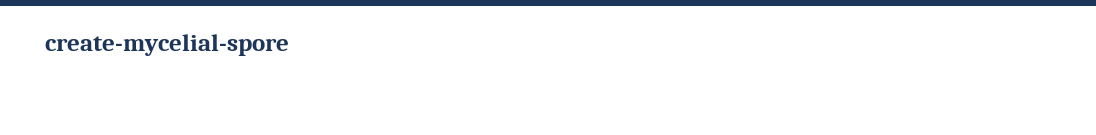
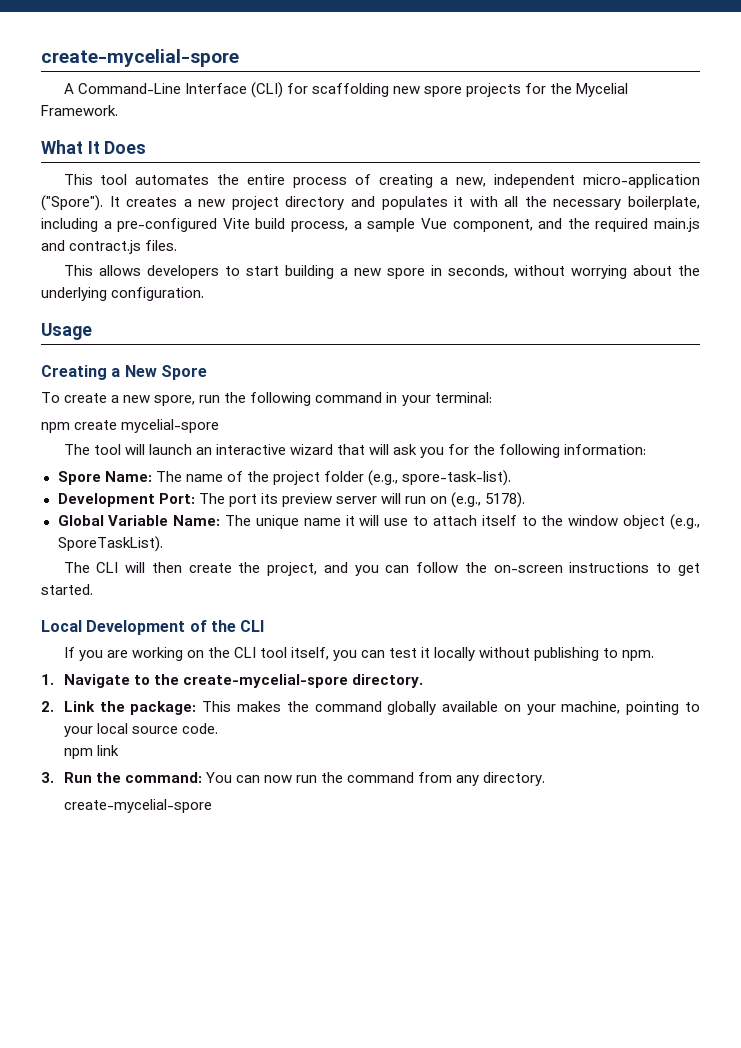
[45,34,289,56] create-mycelial-spore -> [41,49,239,67] [63,82,629,98] [41,105,118,116] [41,140,147,154] [63,174,701,188] [41,195,700,211] [41,218,701,232] [41,240,178,254] [63,265,700,279] [41,287,205,301] [41,323,92,340] [41,365,207,380] [41,392,492,406] [41,419,220,433] [63,444,647,458] [57,470,511,486] [57,492,526,508] [57,514,700,530] [57,536,163,552] [63,562,700,576] [41,584,93,595] [41,620,265,635] [63,647,655,661] [41,674,424,688] [41,701,701,715] [63,723,219,737] [63,745,119,759] [41,772,546,786] [63,799,212,813] create-mycelial-spore // A Command-Line Interface (CLI) for scaffolding new spore projects for the Mycelial Framework. // What It Does // This tool automates the entire process of creating a new, independent micro-application ("Spore"). It creates a new project directory and populates it with all the necessary boilerplate, including a pre-configured Vite build process, a sample Vue component, and the required main.js and contract.js files. // This allows developers to start building a new spore in seconds, without worrying about the underlying configuration. // Usage // Creating a New Spore // To create a new spore, run the following command in your terminal: // npm create mycelial-spore // The tool will launch an interactive wizard that will ask you for the following information: // Spore Name: The name of the project folder (e.g., spore-task-list). // Development Port: The port its preview server will run on (e.g., 5178). // Global Variable Name: The unique name it will use to attach itself to the window object (e.g., SporeTaskList). // The CLI will then create the project, and you can follow the on-screen instructions to get started. // Local Development of the CLI // If you are working on the CLI tool itself, you can test it locally without publishing to npm. // 1. Navigate to the create-mycelial-spore directory. // 2. Link the package: This makes the command globally available on your machine, pointing to your local source code. // npm link // 3. Run the command: You can now run the command from any directory. // create-mycelial-spore

